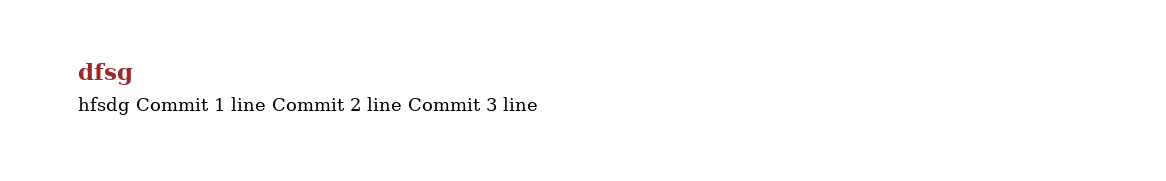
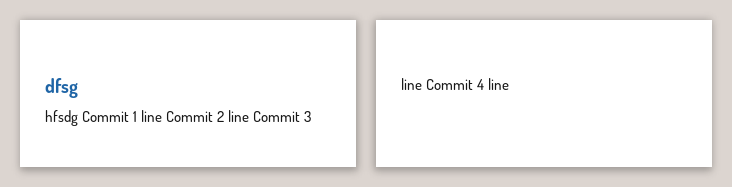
(538, 104) none -> [426,78,510,90] Commit 4 line

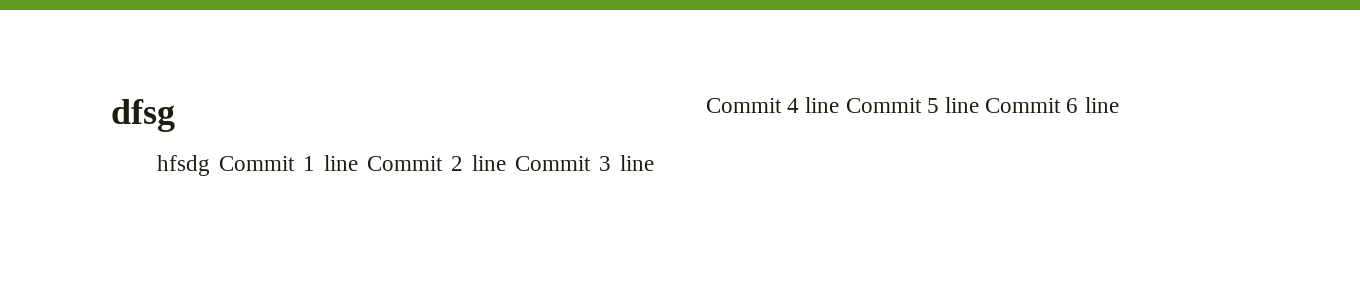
(510, 84) none -> [845,97,1119,113] Commit 5 line Commit 6 line

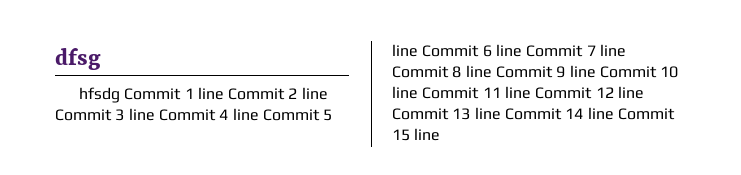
(1119, 105) none -> [526,44,626,57] [392,65,679,78] [392,86,644,99] [392,107,675,120] [392,128,441,141] Commit 7 line Commit 8 line Commit 9 line Commit 10 line Commit 11 line Commit 12 line Commit 13 line Commit 14 line Commit 15 line

